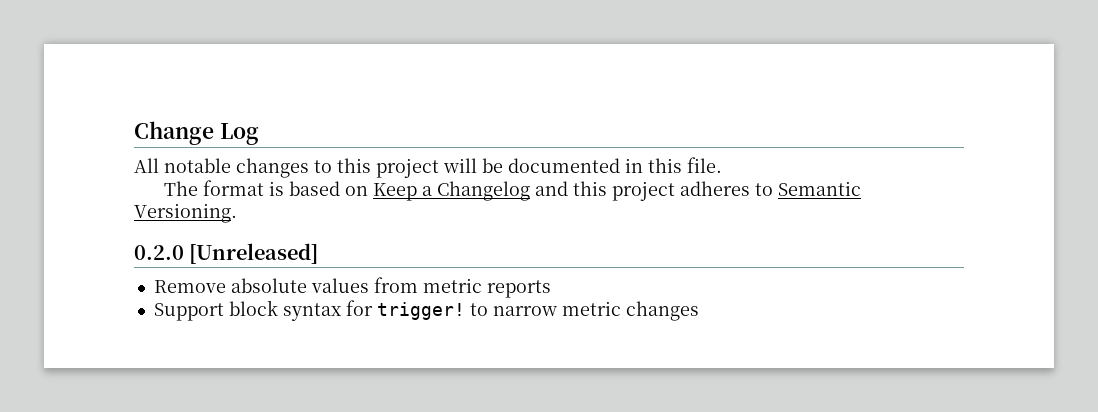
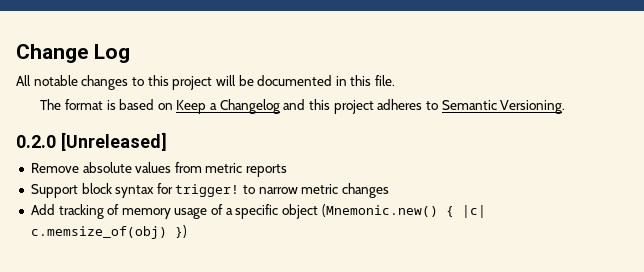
(699, 311) none -> [30,204,486,219] [30,225,187,239] // Add tracking of memory usage of a specific object (Mnemonic.new() { |c| c.memsize_of(obj) })

